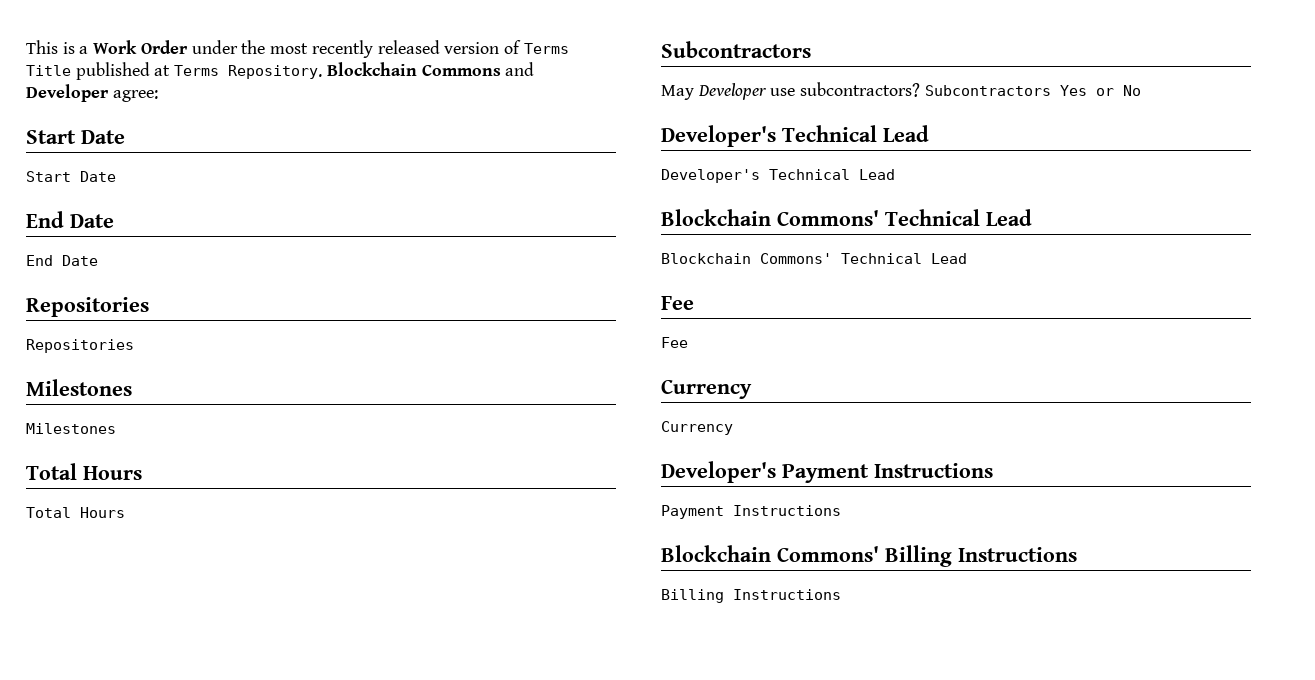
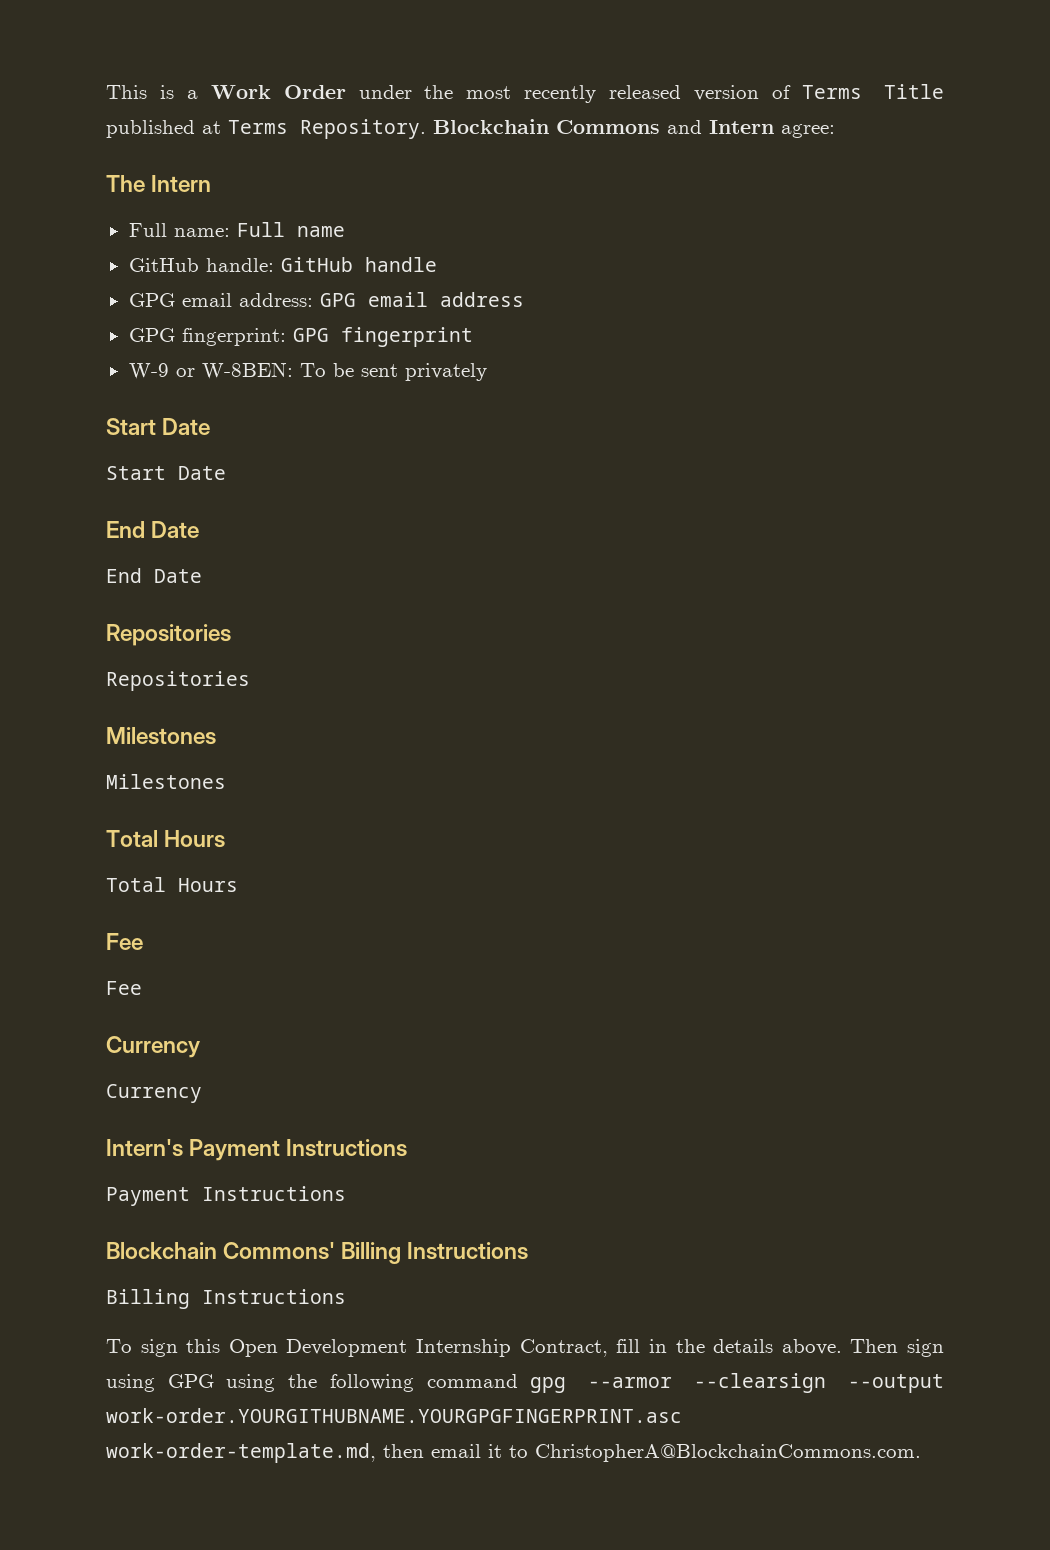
[26,84,109,102] Developer -> [709,120,774,134] Intern
(158, 96) none -> [106,175,212,192] [128,222,345,237] [128,257,437,272] [128,292,524,307] [128,327,473,347] [128,362,487,381] // The Intern // Full name: Full name // GitHub handle: GitHub handle // GPG email address: GPG email address // GPG fingerprint: GPG fingerprint // W-9 or W-8BEN: To be sent privately
[661,41,811,58] [661,82,1141,100] [661,125,929,147] [661,169,895,183] [661,209,1032,226] [661,253,967,264] // Subcontractors // May Developer use subcontractors? Subcontractors Yes or No // Developer's Technical Lead // Developer's Technical Lead // Blockchain Commons' Technical Lead // Blockchain Commons' Technical Lead -> (238, 885) none
[661,461,776,483] Developer's -> [106,1139,183,1157] Intern's
(841, 594) none -> [106,1339,945,1357] [106,1373,944,1393] [106,1408,682,1423] [106,1443,921,1463] // To sign this Open Development Internship Contract, fill in the details above. Then sign using GPG using the following command gpg --armor --clearsign --output work-order.YOURGITHUBNAME.YOURGPGFINGERPRINT.asc work-order-template.md, then email it to ChristopherA@BlockchainCommons.com.

